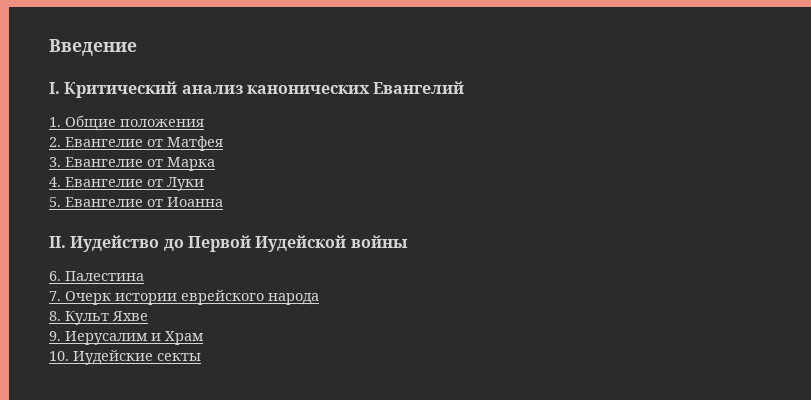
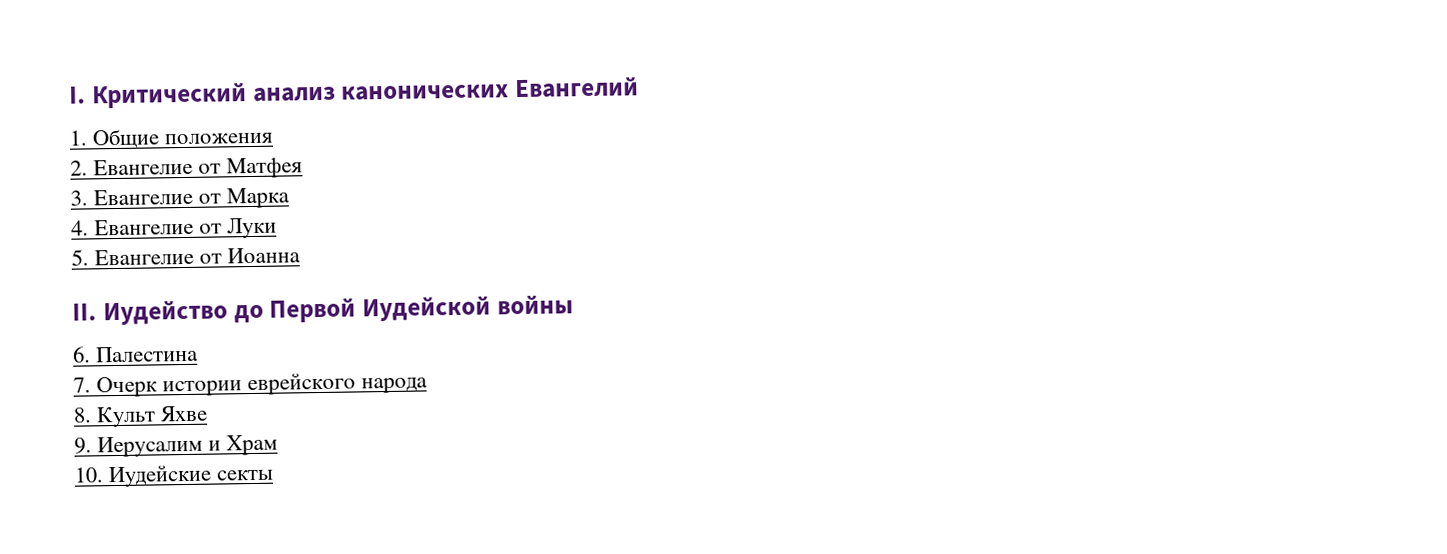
[49,39,137,56] Введение // -> (69, 95) none

